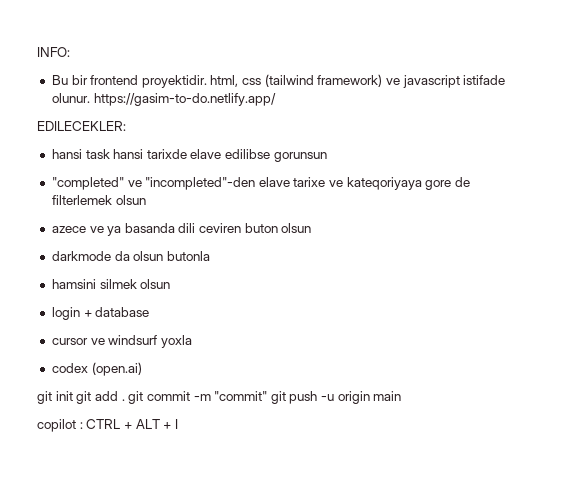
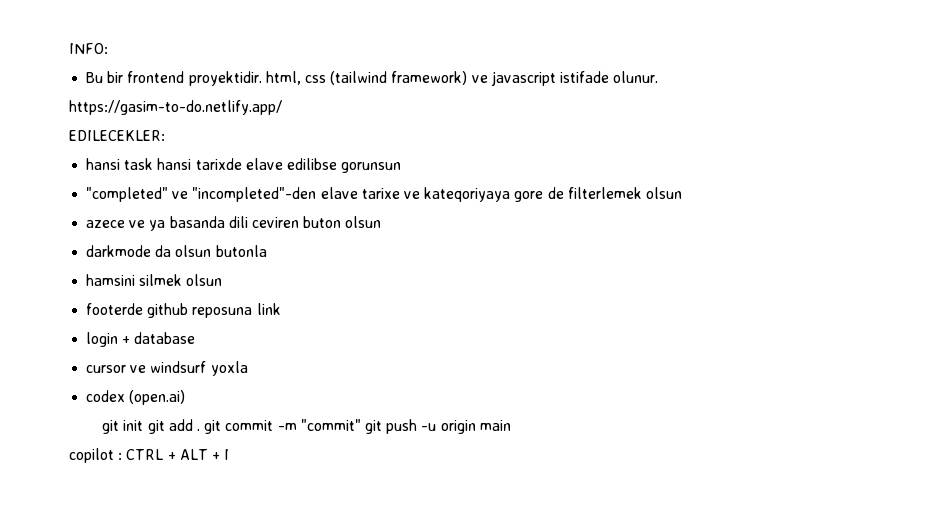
(90, 98) none -> (659, 77) //
(171, 284) none -> [86,303,281,318] // footerde github reposuna link

